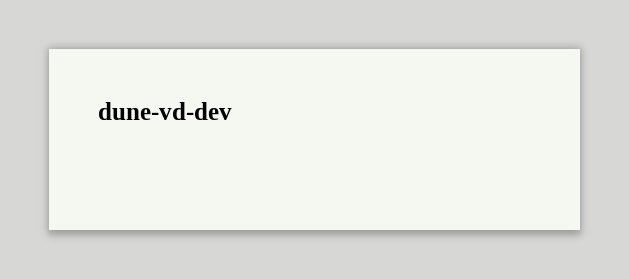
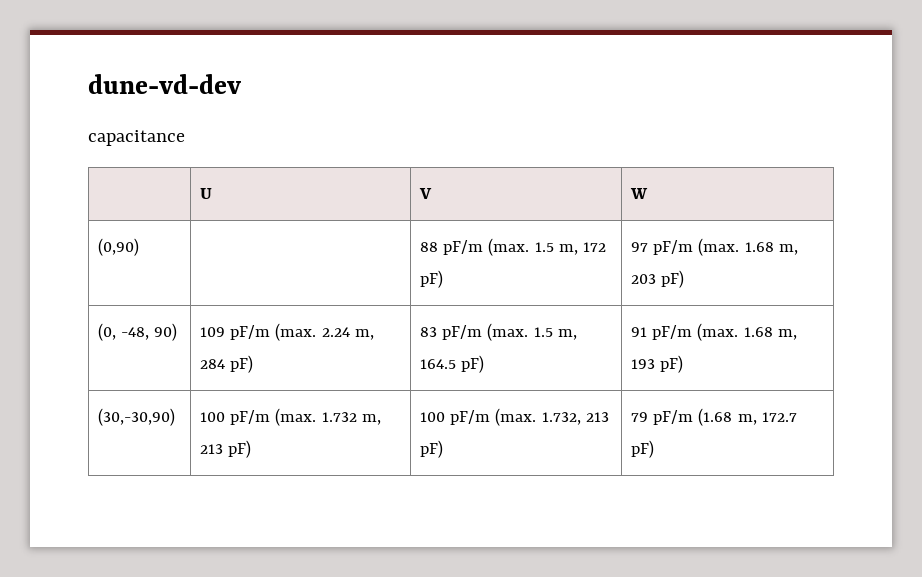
(232, 111) none -> [88,130,185,146] [200,188,213,199] [419,188,433,199] [630,188,649,199] [98,238,140,256] [420,238,606,256] [420,270,444,288] [631,238,798,256] [631,270,685,288] [98,323,178,341] [200,323,374,341] [200,355,254,373] [420,323,577,341] [420,355,485,373] [631,323,797,341] [631,355,684,373] [98,408,176,426] [200,408,381,426] [200,440,252,458] [420,408,609,426] [420,440,444,458] [631,408,797,426] [631,440,655,458] // capacitance // | U | V | W // (0,90) | | 88 pF/m (max. 1.5 m, 172 pF) | 97 pF/m (max. 1.68 m, 203 pF) // (0, -48, 90) | 109 pF/m (max. 2.24 m, 284 pF) | 83 pF/m (max. 1.5 m, 164.5 pF) | 91 pF/m (max. 1.68 m, 193 pF) // (30,-30,90) | 100 pF/m (max. 1.732 m, 213 pF) | 100 pF/m (max. 1.732, 213 pF) | 79 pF/m (1.68 m, 172.7 pF)

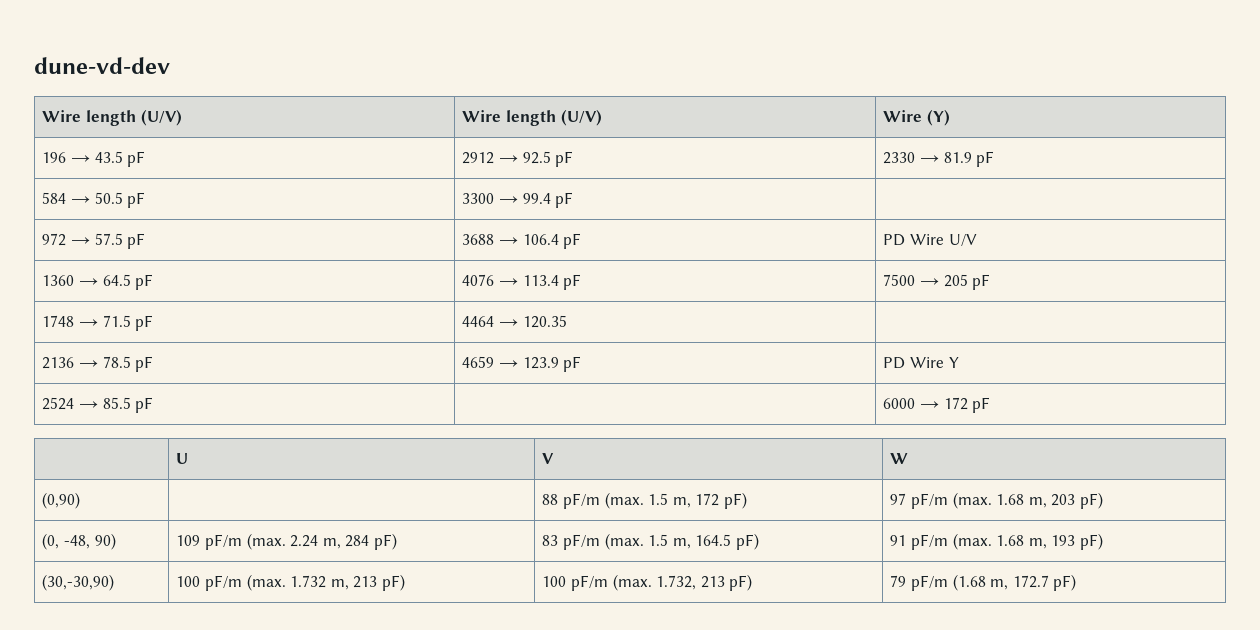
[88,130,185,146] // capacitance -> [42,109,182,126] [462,109,602,126] [883,109,950,126] [42,151,146,167] [462,151,574,167] [883,151,995,167] [42,192,146,208] [462,192,574,208] [42,233,146,249] [462,233,582,249] [883,234,977,246] [42,274,154,290] [462,274,582,290] [883,274,991,290] [42,315,154,331] [462,315,567,328] [42,356,154,372] [462,356,582,372] [883,357,959,369] [42,397,154,413] [883,397,991,413] // Wire length (U/V) | Wire length (U/V) | Wire (Y) // 196 → 43.5 pF | 2912 → 92.5 pF | 2330 → 81.9 pF // 584 → 50.5 pF | 3300 → 99.4 pF | // 972 → 57.5 pF | 3688 → 106.4 pF | PD Wire U/V // 1360 → 64.5 pF | 4076 → 113.4 pF | 7500 → 205 pF // 1748 → 71.5 pF | 4464 → 120.35 | // 2136 → 78.5 pF | 4659 → 123.9 pF | PD Wire Y // 2524 → 85.5 pF | | 6000 → 172 pF

